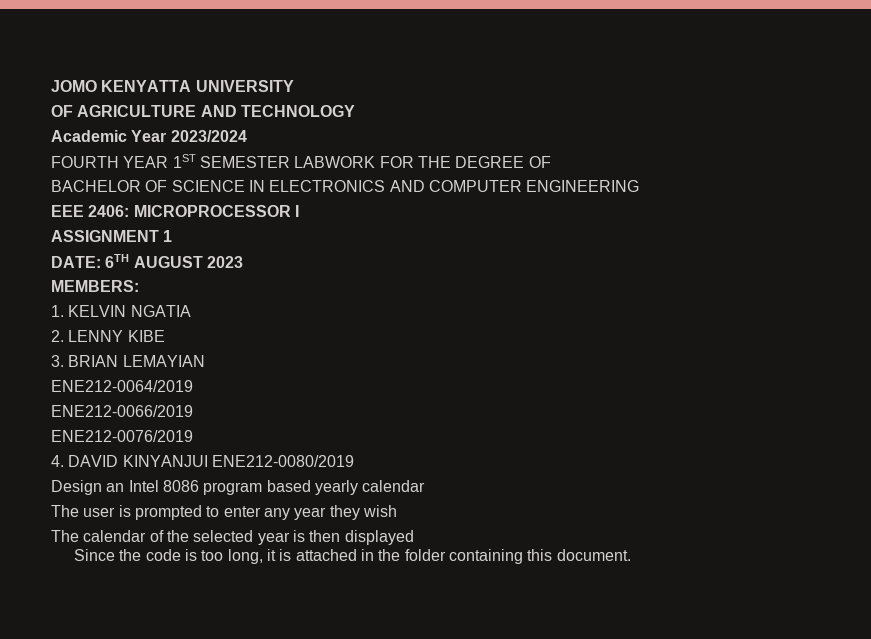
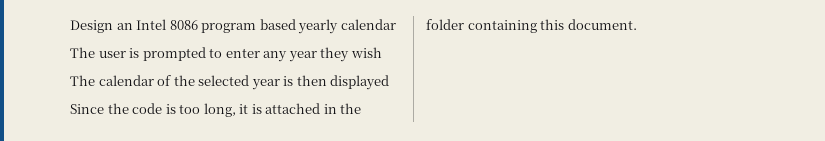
[51,80,294,92] [51,105,355,117] [51,130,247,142] [51,154,551,168] [51,180,640,192] [51,205,299,217] [51,230,173,242] [51,254,243,268] [51,280,139,292] [51,305,191,317] [51,330,165,342] [51,355,205,367] [51,380,193,392] [51,405,193,417] [51,430,193,442] [51,455,354,467] JOMO KENYATTA UNIVERSITY // OF AGRICULTURE AND TECHNOLOGY // Academic Year 2023/2024 // FOURTH YEAR 1ST SEMESTER LABWORK FOR THE DEGREE OF // BACHELOR OF SCIENCE IN ELECTRONICS AND COMPUTER ENGINEERING // EEE 2406: MICROPROCESSOR I // ASSIGNMENT 1 // DATE: 6TH AUGUST 2023 // MEMBERS: // 1. KELVIN NGATIA // 2. LENNY KIBE // 3. BRIAN LEMAYIAN // ENE212-0064/2019 // ENE212-0066/2019 // ENE212-0076/2019 // 4. DAVID KINYANJUI ENE212-0080/2019 // -> (70, 26) none

